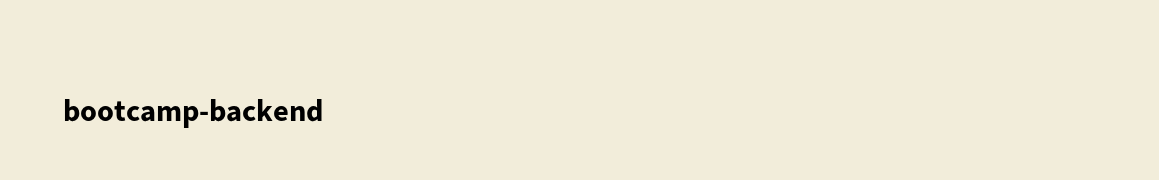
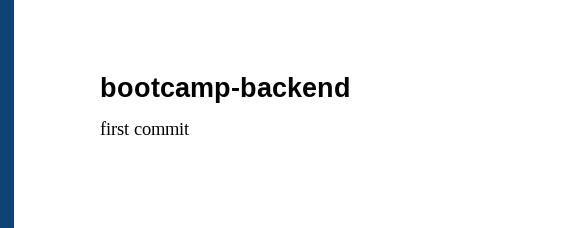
(323, 113) none -> [100,121,190,135] // first commit

